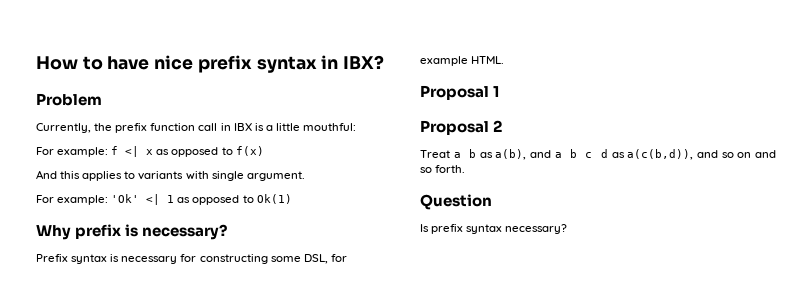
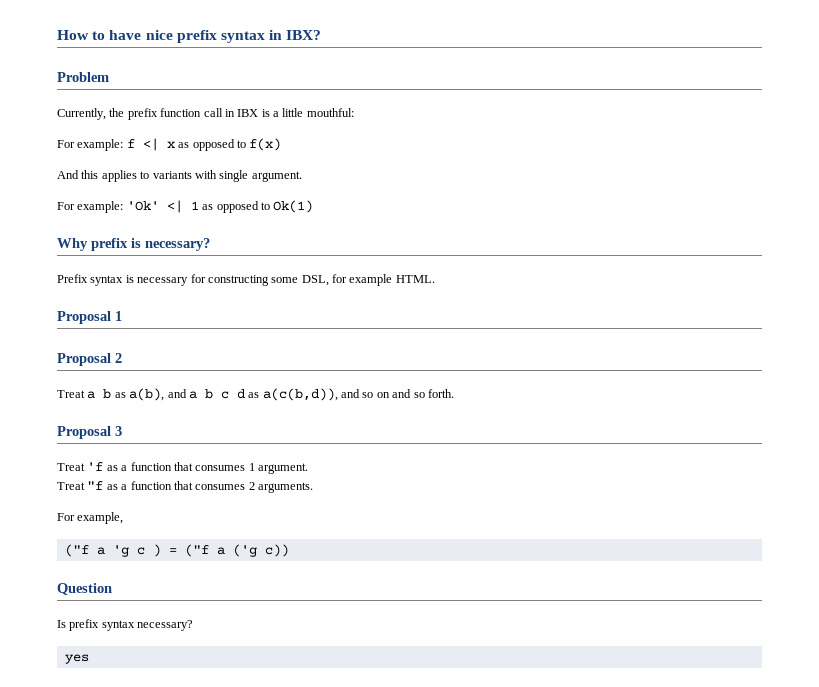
(466, 169) none -> [57,426,122,439] [57,462,308,474] [57,481,313,493] [57,512,124,524] [64,544,289,557] // Proposal 3 // Treat 'f as a function that consumes 1 argument. // Treat "f as a function that consumes 2 arguments. // For example, // ("f a 'g c ) = ("f a ('g c))
(568, 229) none -> [64,654,89,664] // yes

